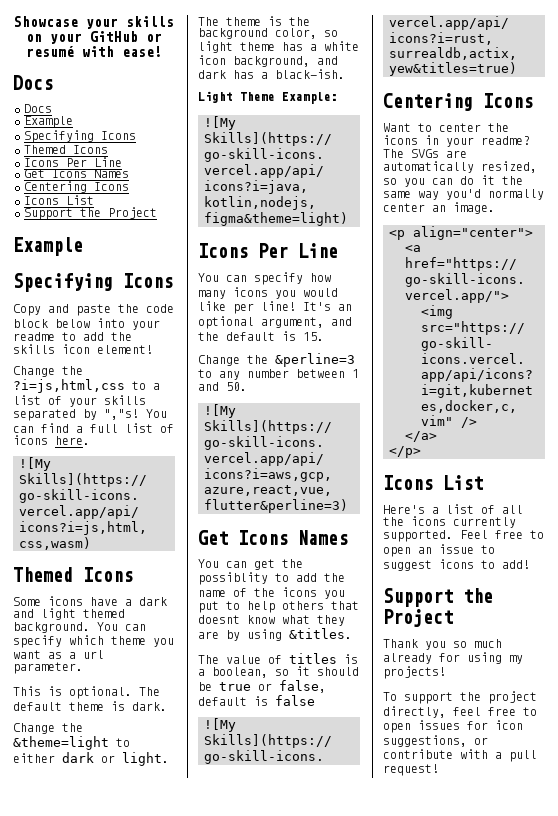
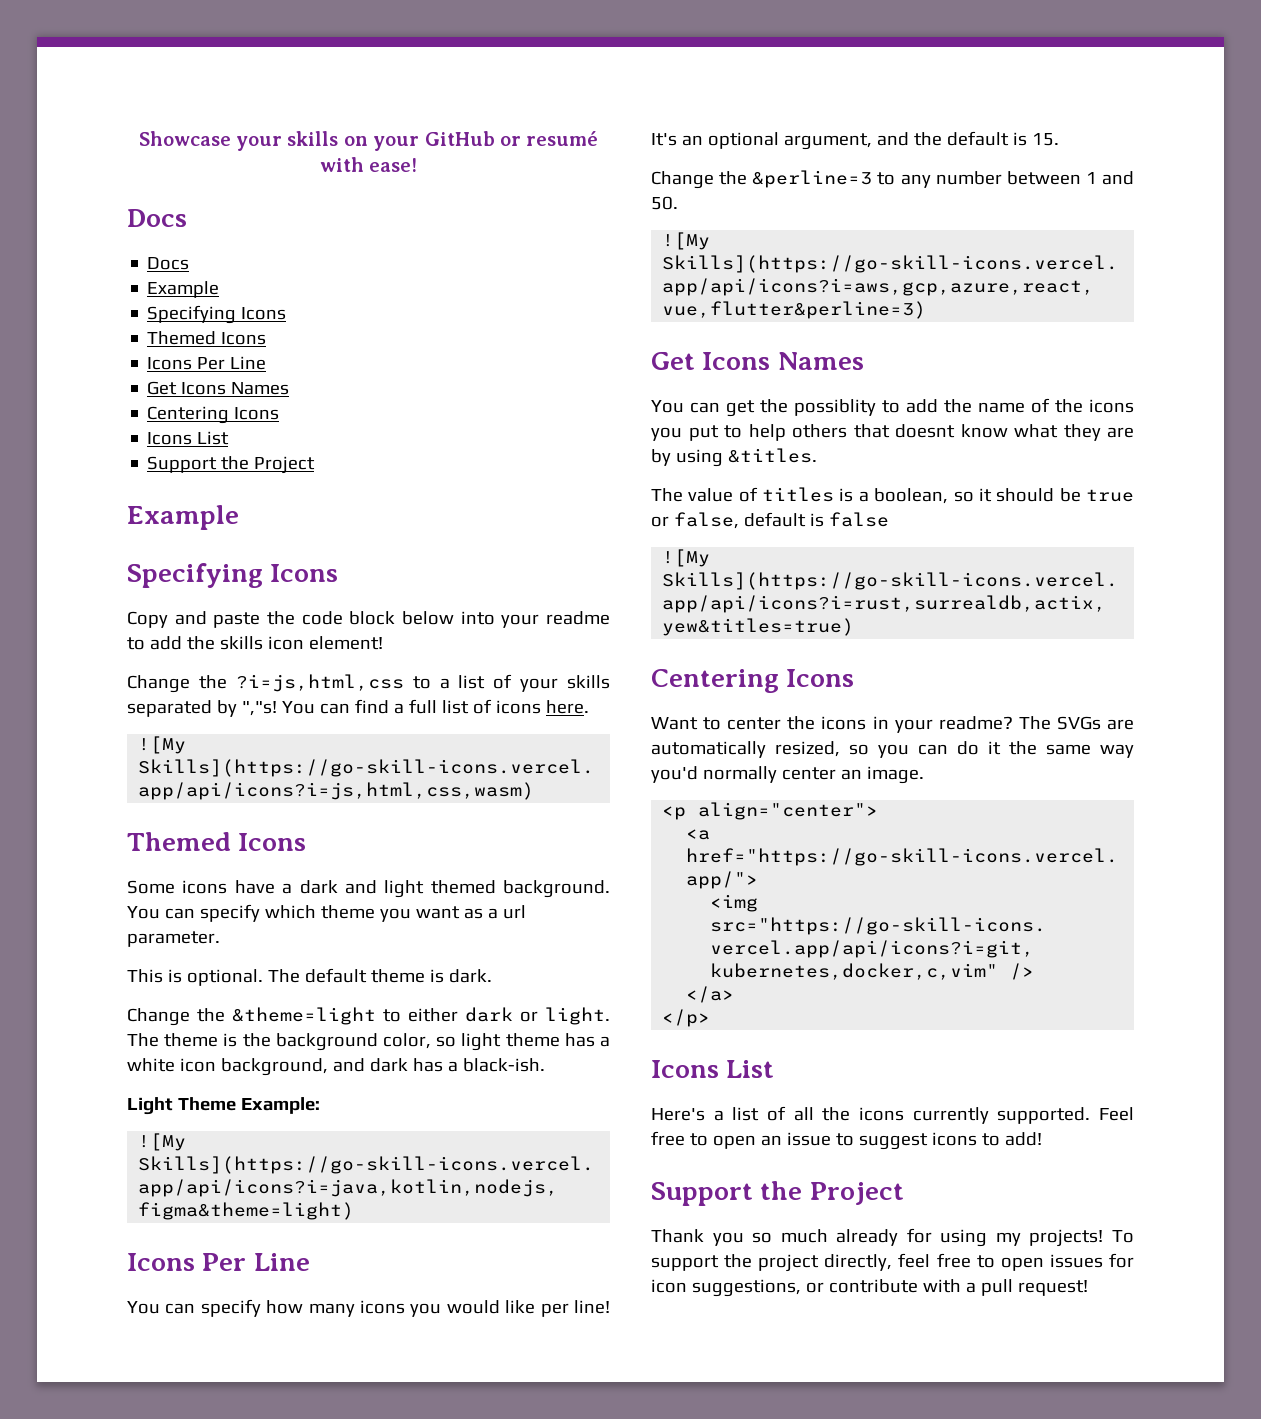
(446, 672) // -> (1104, 1238) none

